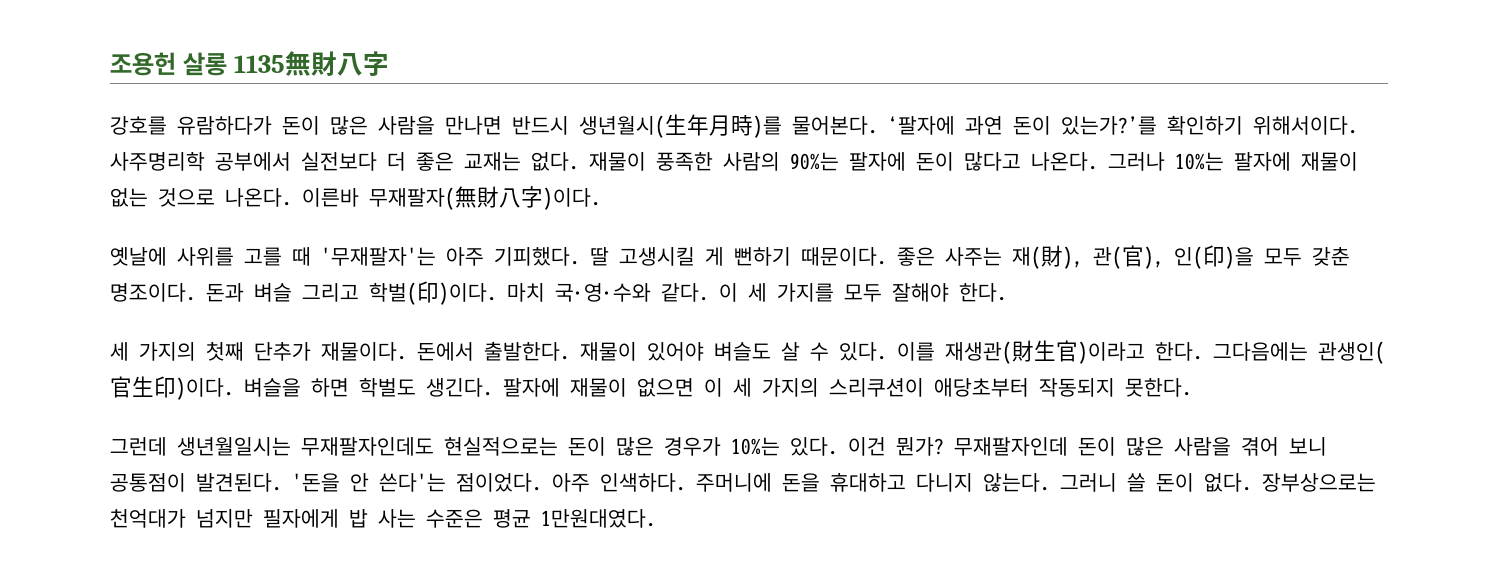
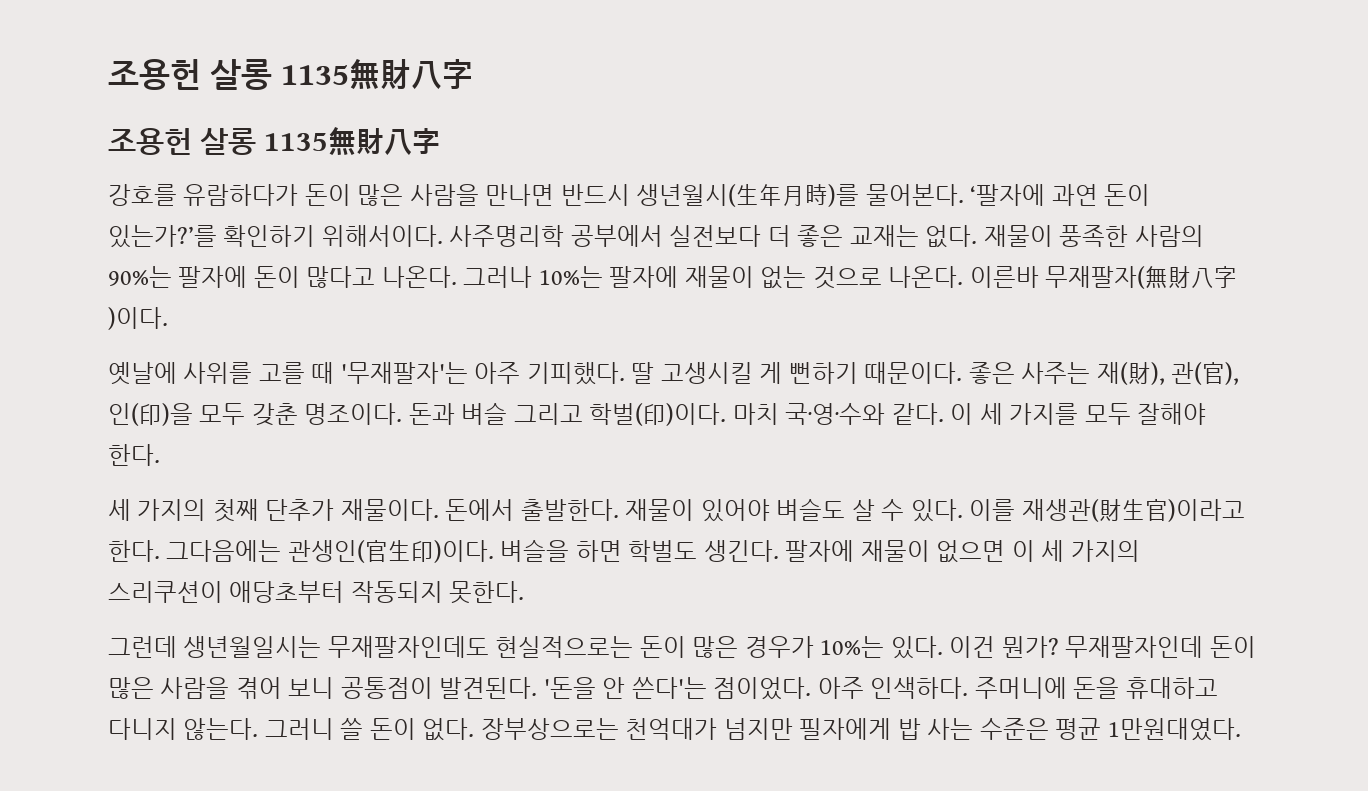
[110,51,389,76] 조용헌 살롱 1135無財八字 -> [108,59,473,90] [108,127,441,155] 조용헌 살롱 1135無財八字 // 조용헌 살롱 1135無財八字

